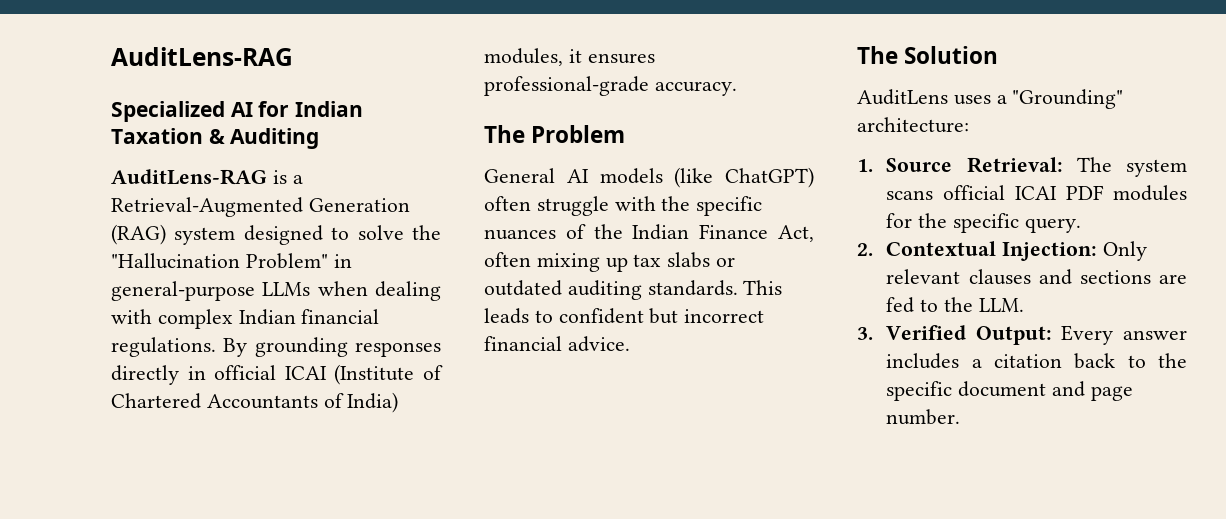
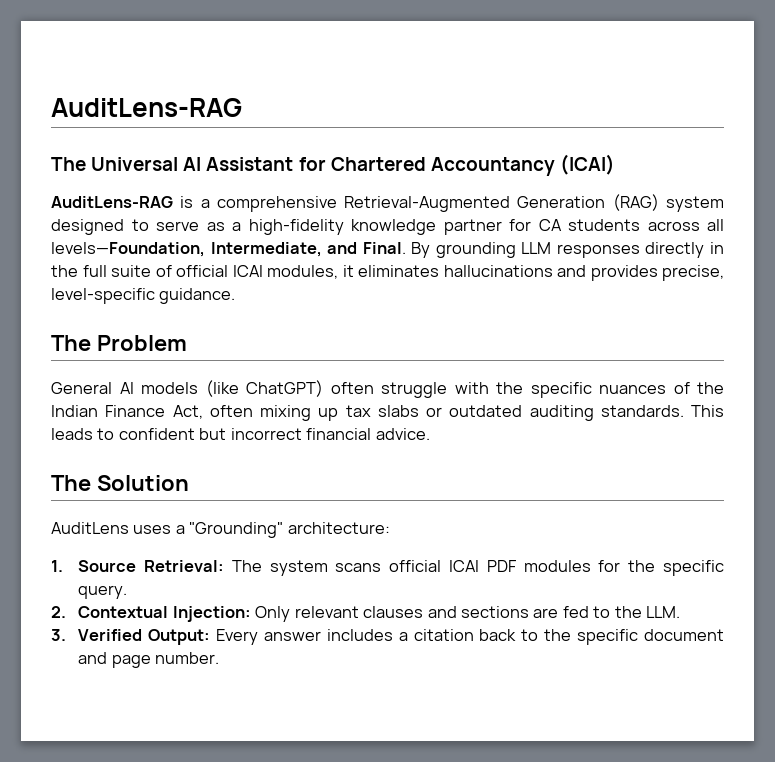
[111,101,364,122] [111,128,320,149] Specialized AI for Indian Taxation & Auditing -> [51,154,615,176] The Universal AI Assistant for Chartered Accountancy (ICAI)
(303, 179) none -> [216,196,337,212] comprehensive
[357,225,441,240] [111,253,352,269] [111,281,441,301] [111,309,380,329] [111,337,216,357] solve the "Hallucination Problem" in general-purpose LLMs when dealing with complex Indian financial regulations. -> [156,219,724,235] [51,242,406,257] serve as a high-fidelity knowledge partner for CA students across all levels—Foundation, Intermediate, and Final.
(348, 347) none -> [521,242,552,254] LLM
[214,364,443,385] [111,392,399,413] [484,48,655,66] [484,76,737,96] official ICAI (Institute of Chartered Accountants of India) modules, it ensures professional-grade accuracy. -> [51,265,724,281] [51,288,236,304] the full suite of official ICAI modules, it eliminates hallucinations and provides precise, level-specific guidance.

